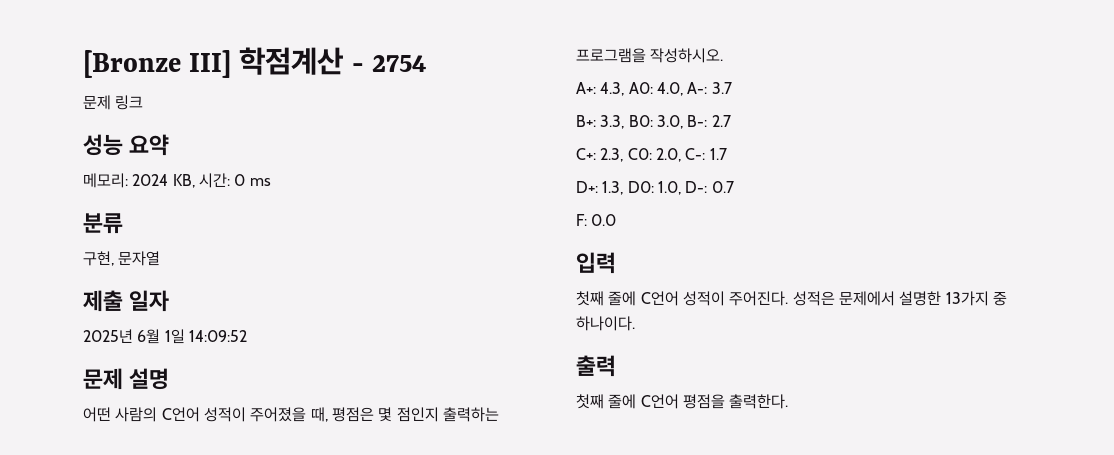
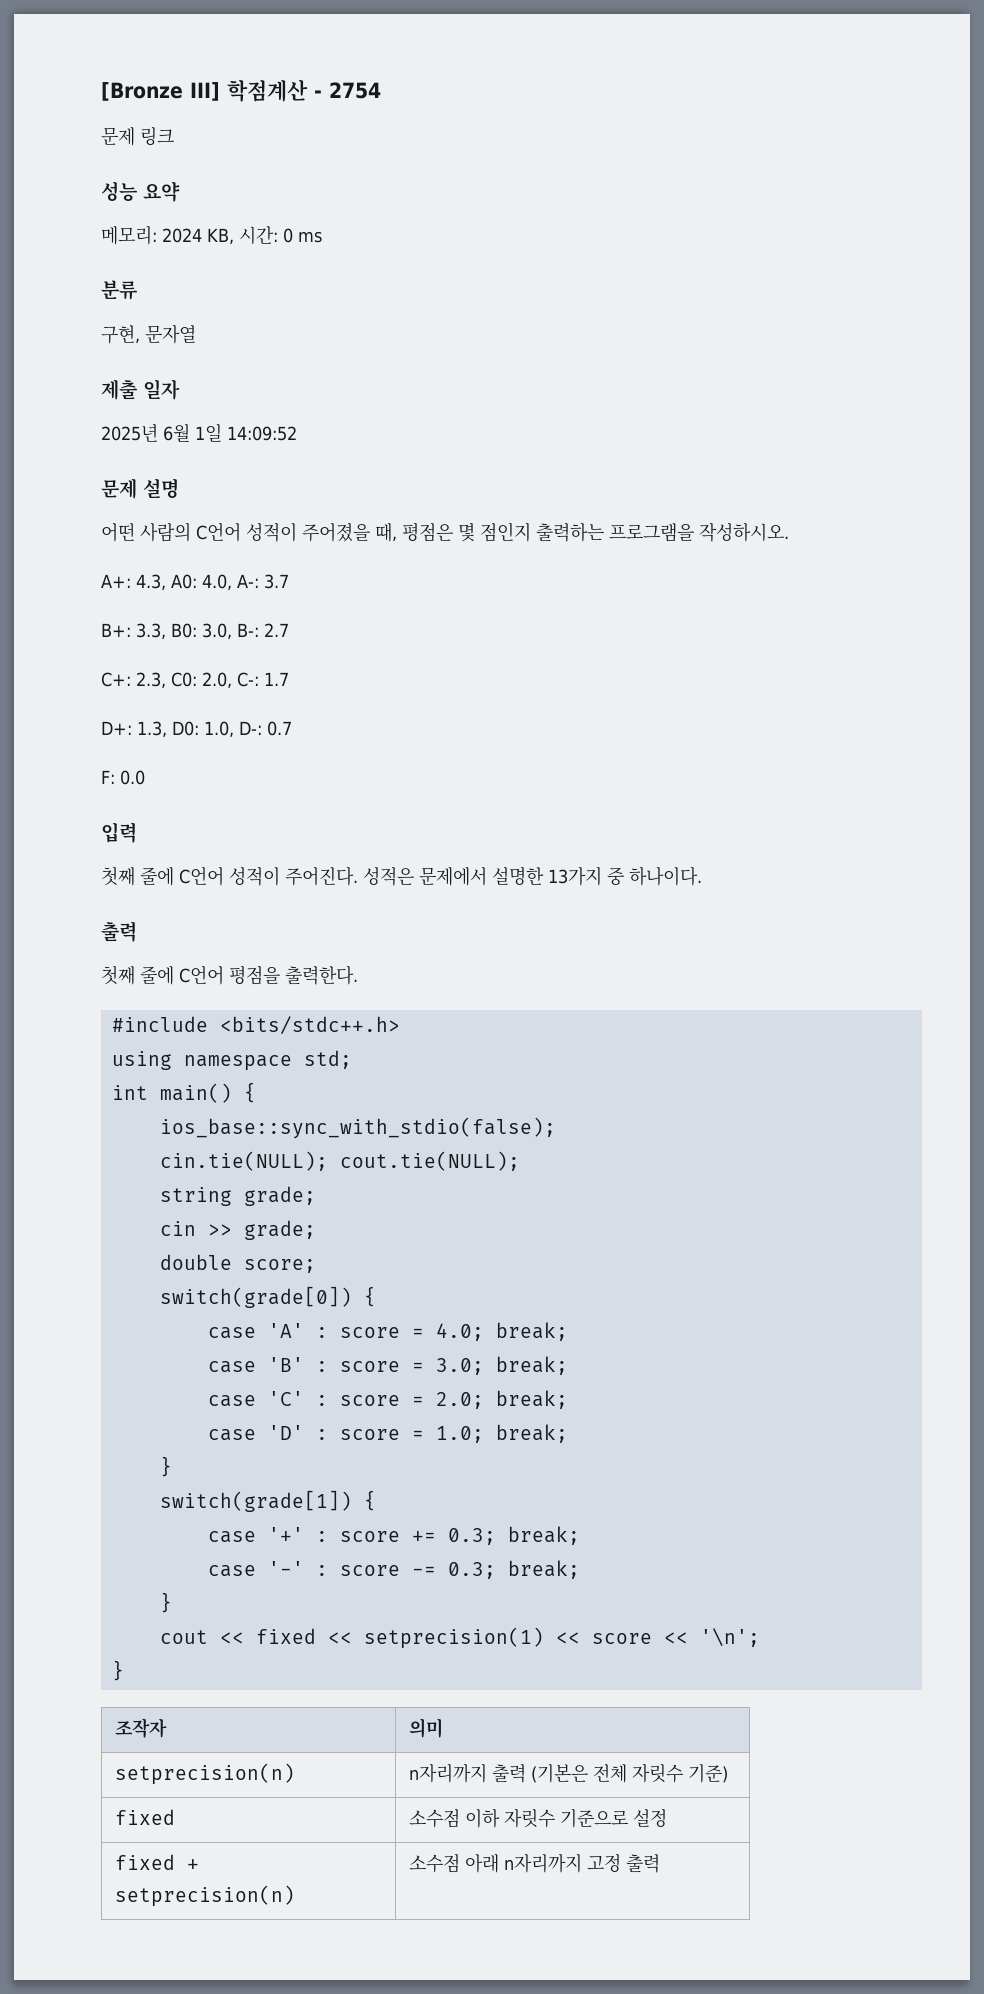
(789, 401) none -> [111,1016,400,1034] [111,1050,352,1071] [111,1082,256,1103] [159,1117,556,1139] [159,1151,520,1171] [159,1186,316,1206] [159,1220,316,1240] [159,1254,316,1273] [159,1286,376,1308] [207,1322,568,1341] [207,1356,568,1375] [207,1390,568,1409] [207,1424,568,1443] [159,1456,172,1477] [159,1490,376,1512] [207,1526,580,1545] [207,1560,580,1579] [159,1592,172,1613] [159,1627,760,1649] [111,1660,124,1681] [115,1718,168,1738] [409,1718,444,1738] [115,1763,296,1785] [409,1763,729,1783] [115,1809,176,1825] [409,1808,668,1828] [115,1854,200,1870] [115,1885,296,1907] [409,1853,661,1873] // #include <bits/stdc++.h> // using namespace std; // int main() { // ios_base::sync_with_stdio(false); // cin.tie(NULL); cout.tie(NULL); // string grade; // cin >> grade; // double score; // switch(grade[0]) { // case 'A' : score = 4.0; break; // case 'B' : score = 3.0; break; // case 'C' : score = 2.0; break; // case 'D' : score = 1.0; break; // } // switch(grade[1]) { // case '+' : score += 0.3; break; // case '-' : score -= 0.3; break; // } // cout << fixed << setprecision(1) << score << '\n'; // } // 조작자 | 의미 // setprecision(n) | n자리까지 출력 (기본은 전체 자릿수 기준) // fixed | 소수점 이하 자릿수 기준으로 설정 // fixed + setprecision(n) | 소수점 아래 n자리까지 고정 출력

